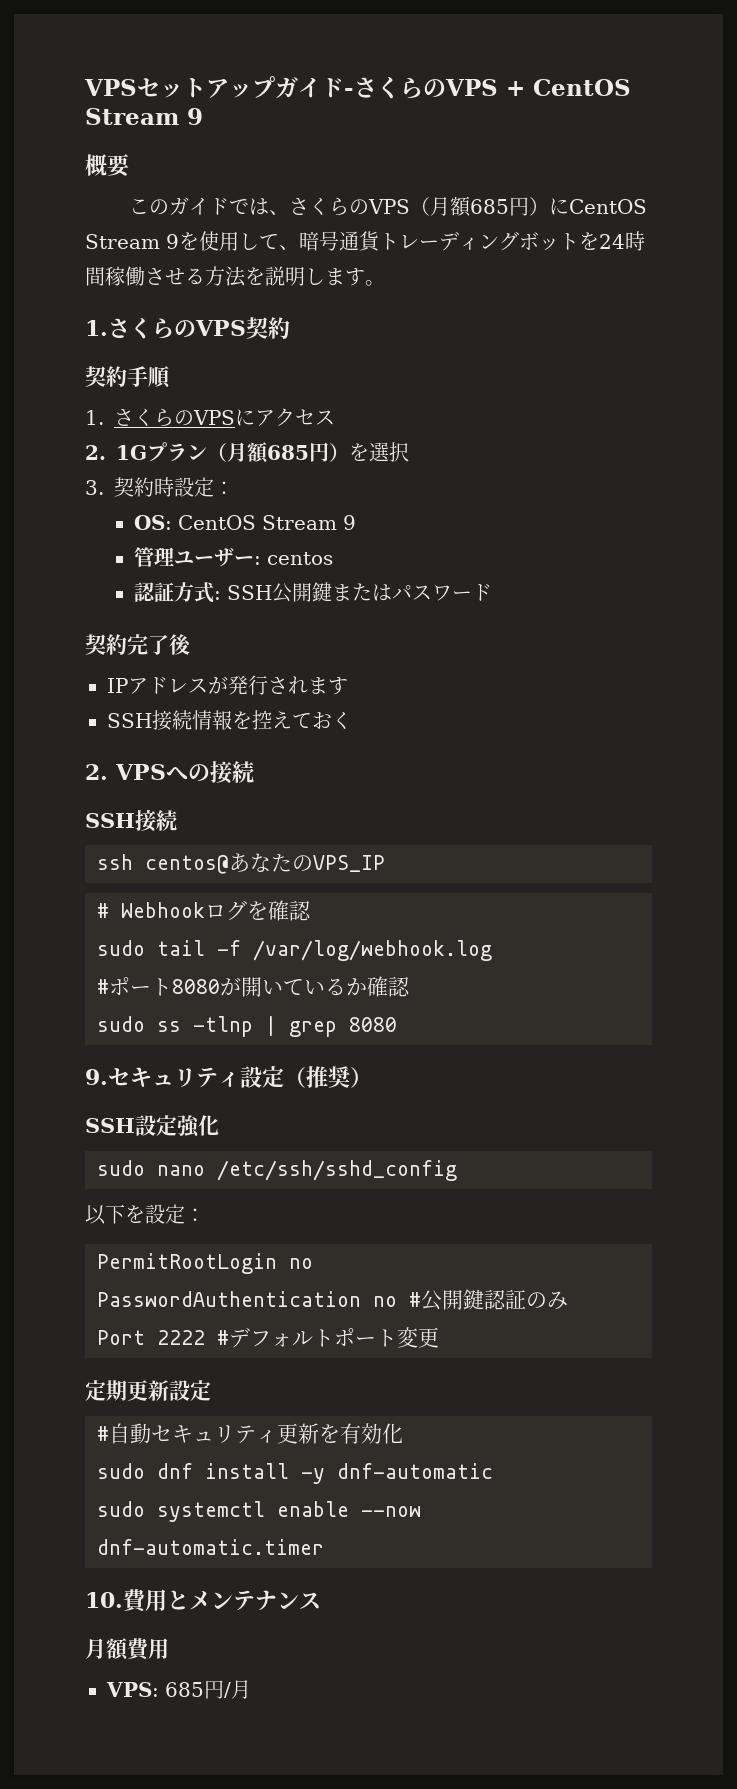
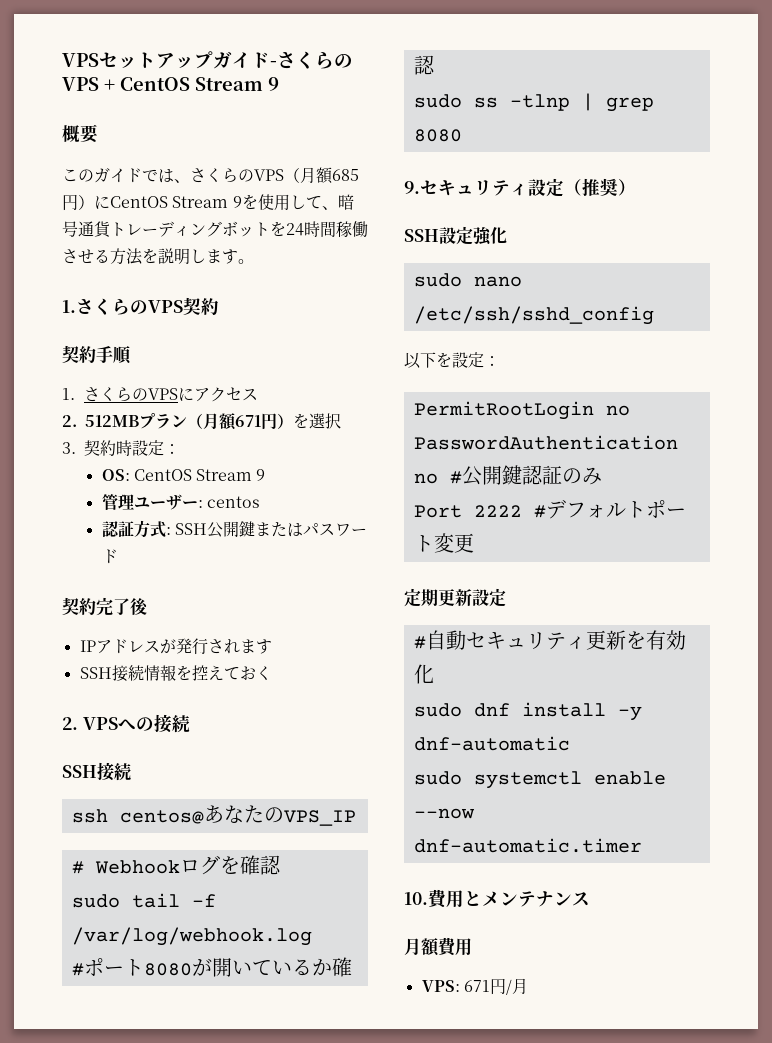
[116,445,147,460] 1G -> [85,415,139,427] 512MB
[267,445,309,460] 685 -> [235,415,261,427] 671
[165,1682,204,1697] 685 -> [463,980,490,992] 671

